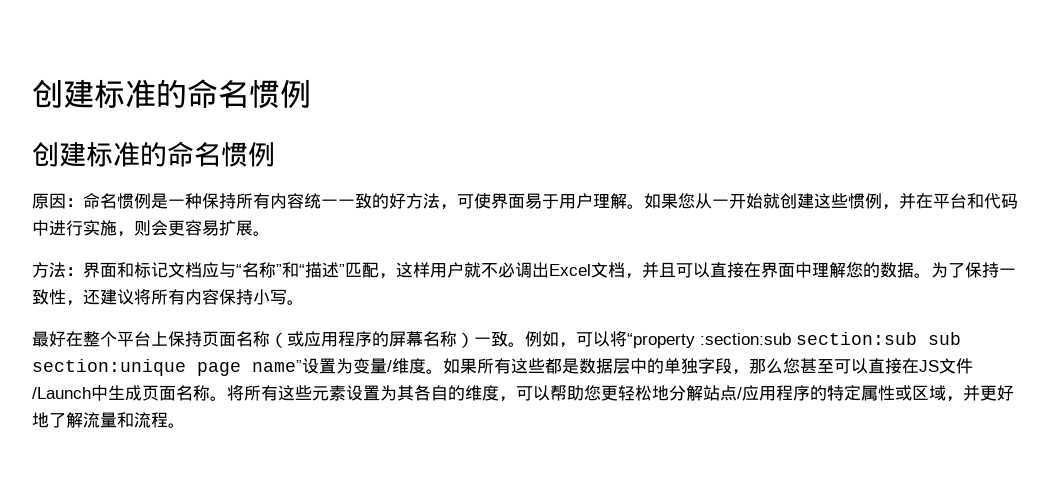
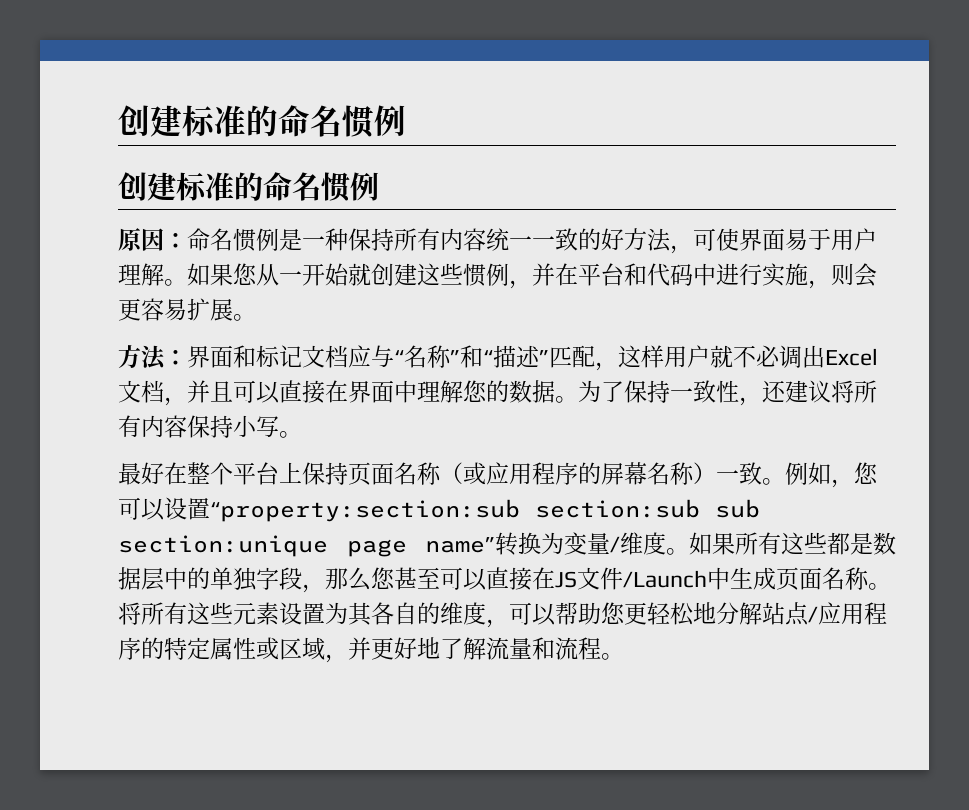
[576,331,791,348] 可以将“property :section:sub -> [854,462,878,484] [118,497,520,522] 您可以设置“property:section:sub
[302,358,336,374] 设置 -> [495,532,541,556] 转换

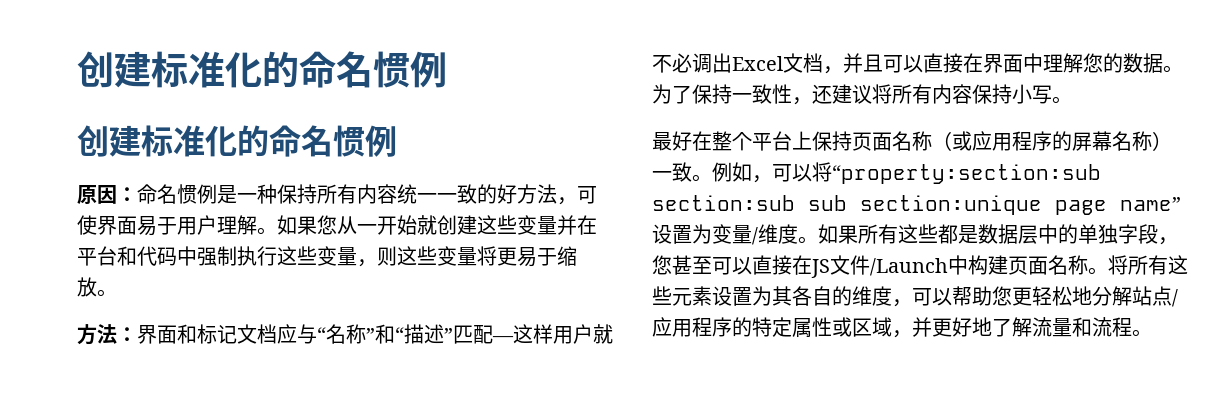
[118,105,246,137] 创建标准 -> [77,51,262,88] 创建标准化
(234, 186) none -> [205,125,237,157] 化
[463,263,532,289] 惯例， -> [517,215,557,235] 变量
[716,263,877,289] [118,298,233,321] 进行实施，则会更容易扩展 -> [197,246,577,267] [77,277,97,297] 强制执行这些变量，则这些变量将更易于缩放
[595,362,618,371] ， -> [492,336,514,342] —
[854,462,878,484] [118,497,210,521] 您可以设置 -> [772,162,832,182] 可以将
[495,532,541,556] 转换 -> [652,224,692,244] 设置
[325,567,371,591] 那么 -> (1178, 241) none
[730,567,776,590] 生成 -> [968,255,1008,275] 构建

